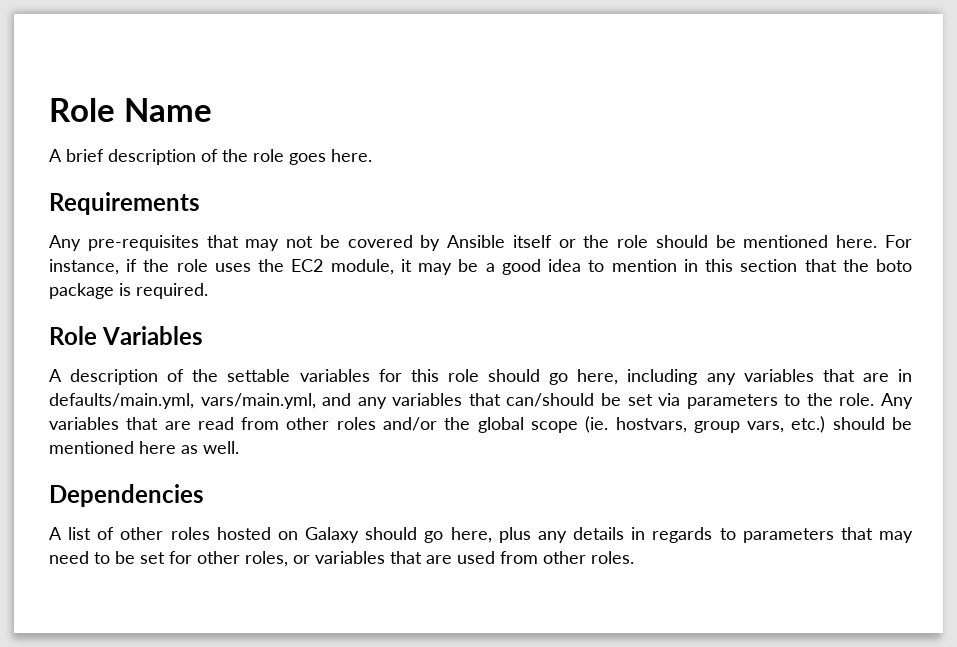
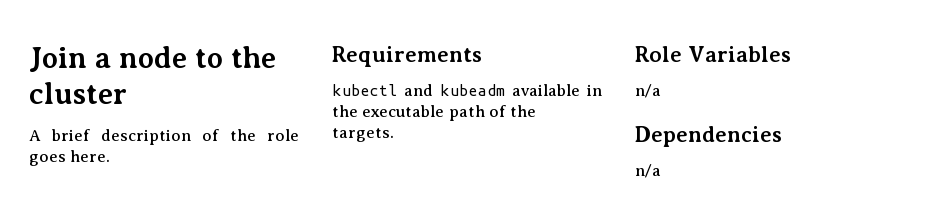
[49,98,212,122] Role Name -> [29,46,277,72] [29,82,127,104] Join a node to the cluster
[49,235,912,251] [49,259,912,275] [49,283,208,299] [49,326,204,345] [49,369,913,385] [49,393,913,409] [49,416,912,433] [49,441,239,454] [49,484,204,507] [49,527,913,543] [49,551,634,567] Any pre-requisites that may not be covered by Ansible itself or the role should be mentioned here. For instance, if the role uses the EC2 module, it may be a good idea to mention in this section that the boto package is required. // Role Variables // A description of the settable variables for this role should go here, including any variables that are in defaults/main.yml, vars/main.yml, and any variables that can/should be set via parameters to the role. Any variables that are read from other roles and/or the global scope (ie. hostvars, group vars, etc.) should be mentioned here as well. // Dependencies // A list of other roles hosted on Galaxy should go here, plus any details in regards to parameters that may need to be set for other roles, or variables that are used from other roles. -> [332,84,602,96] [332,105,536,121] [332,128,394,142] [635,46,791,62] [635,84,661,98] [635,126,782,147] [635,164,661,178] kubectl and kubeadm available in the executable path of the targets. // Role Variables // n/a // Dependencies // n/a

